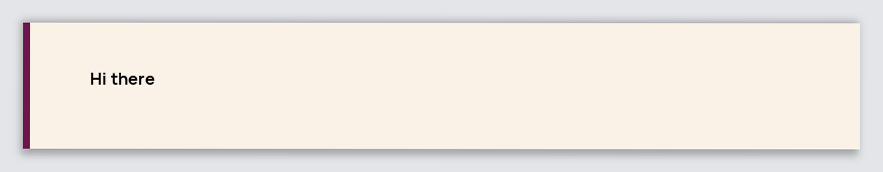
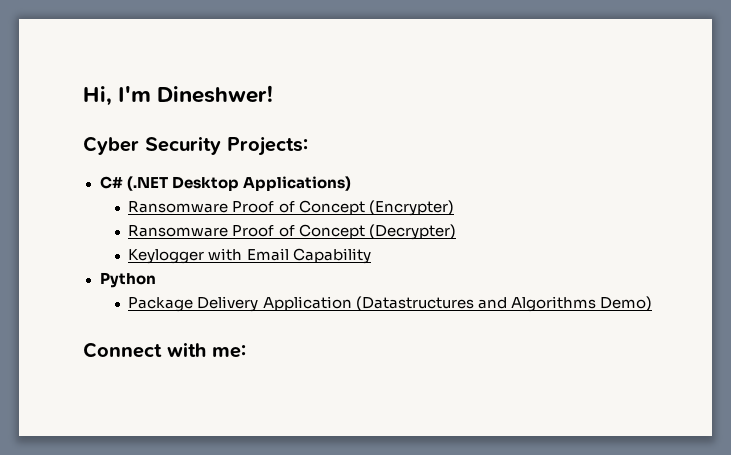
[90,72,157,85] Hi there -> [83,85,274,106] [83,136,308,156] [99,176,351,191] [128,200,454,216] [128,224,456,240] [128,248,371,264] [99,272,156,288] [128,296,652,312] [83,342,246,358] Hi, I'm Dineshwer! // Cyber Security Projects: // C# (.NET Desktop Applications) // Ransomware Proof of Concept (Encrypter) // Ransomware Proof of Concept (Decrypter) // Keylogger with Email Capability // Python // Package Delivery Application (Datastructures and Algorithms Demo) // Connect with me:

